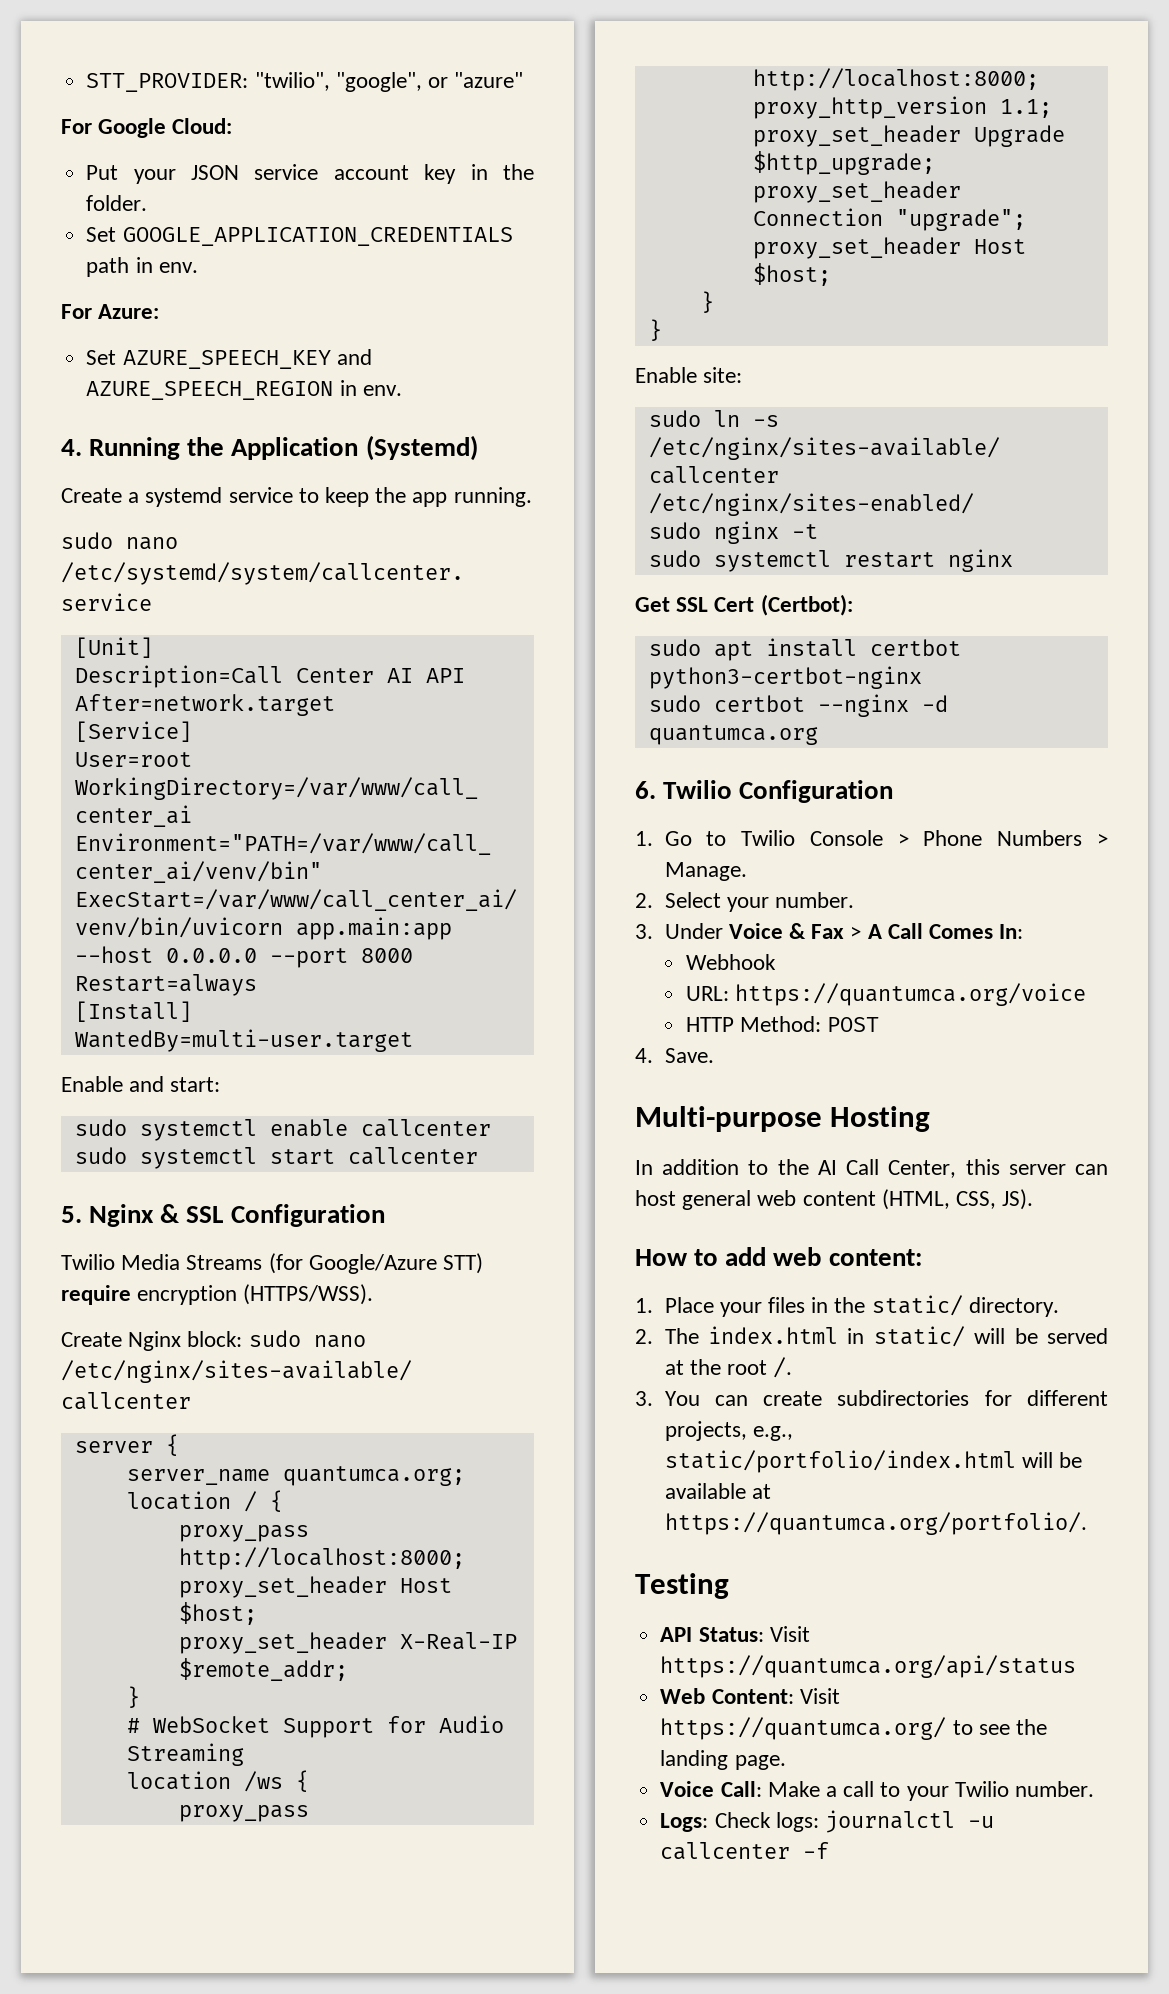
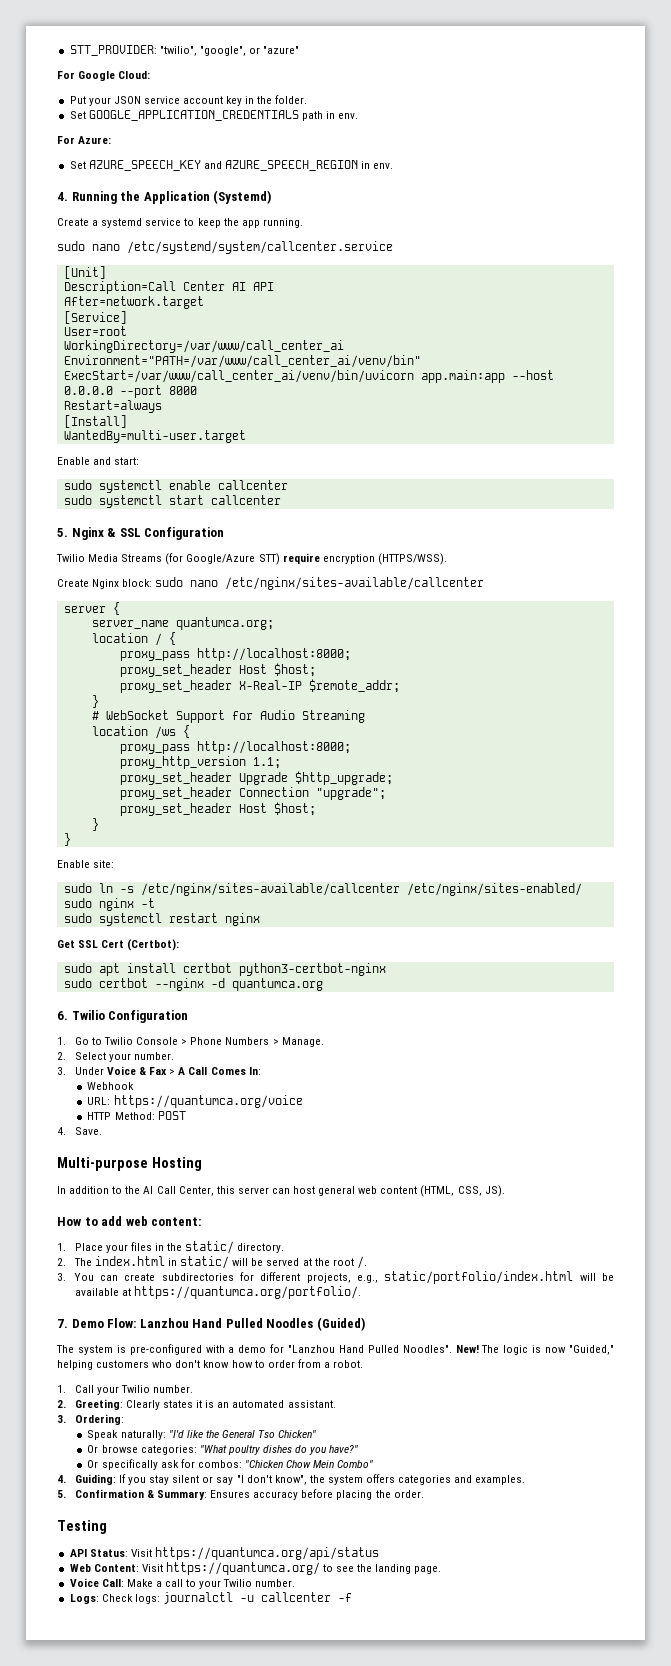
(1087, 1523) none -> [57,1317,365,1331] [56,1344,614,1355] [57,1359,364,1370] [57,1385,194,1395] [57,1399,336,1410] [57,1414,124,1425] [87,1430,317,1440] [87,1445,359,1455] [87,1459,374,1470] [57,1474,526,1485] [57,1489,424,1500] // 7. Demo Flow: Lanzhou Hand Pulled Noodles (Guided) // The system is pre-configured with a demo for "Lanzhou Hand Pulled Noodles". New! The logic is now "Guided," helping customers who don't know how to order from a robot. // 1. Call your Twilio number. // 2. Greeting: Clearly states it is an automated assistant. // 3. Ordering: // Speak naturally: "I'd like the General Tso Chicken" // Or browse categories: "What poultry dishes do you have?" // Or specifically ask for combos: "Chicken Chow Mein Combo" // 4. Guiding: If you stay silent or say "I don't know", the system offers categories and examples. // 5. Confirmation & Summary: Ensures accuracy before placing the order.

